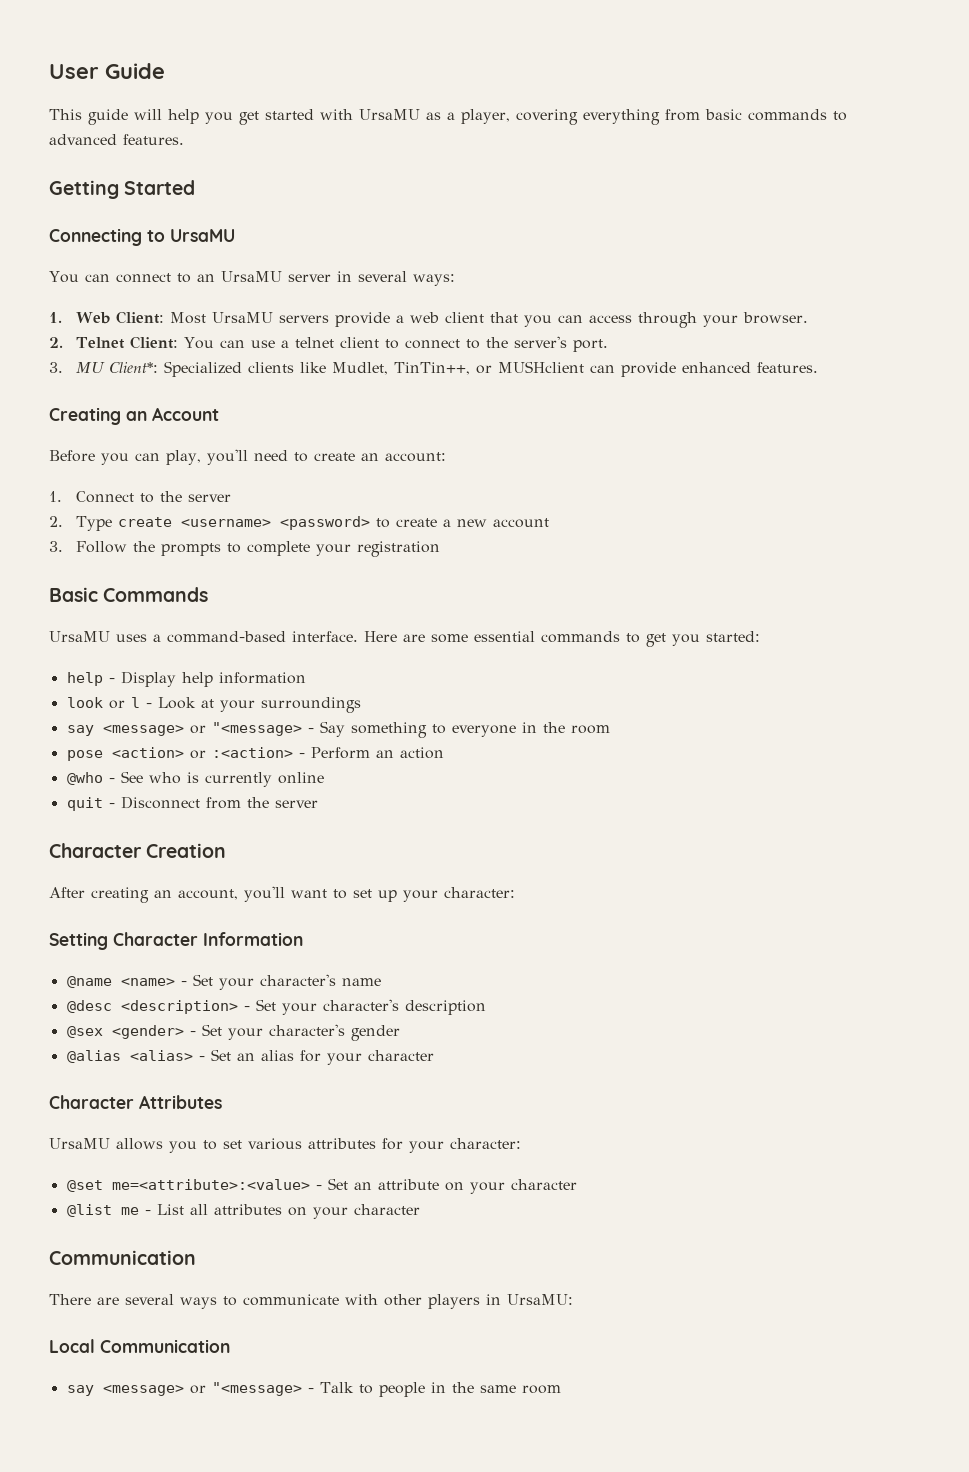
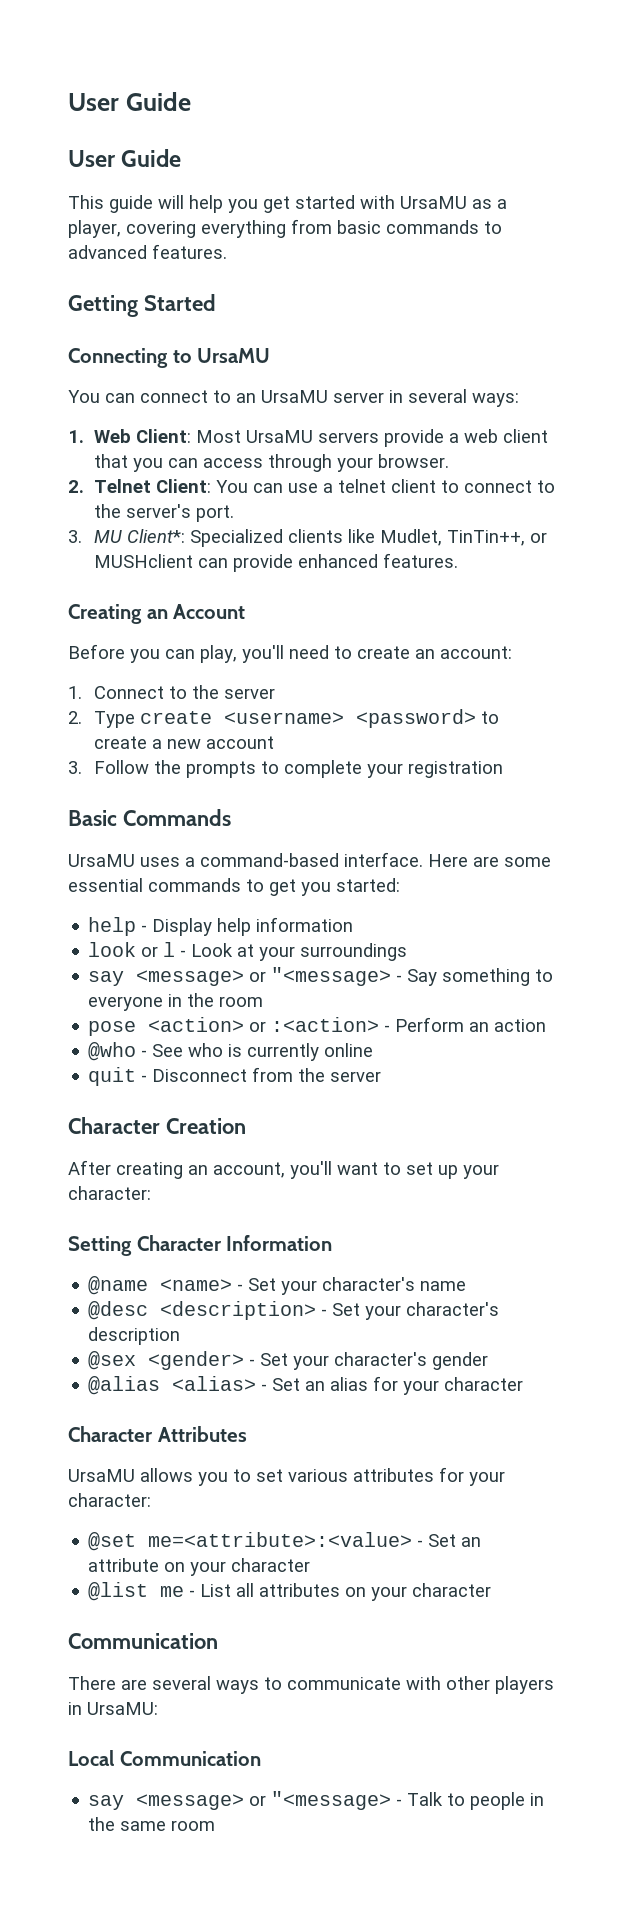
[49,63,165,79] User Guide -> [68,92,191,111] [68,149,182,167] User Guide // User Guide

